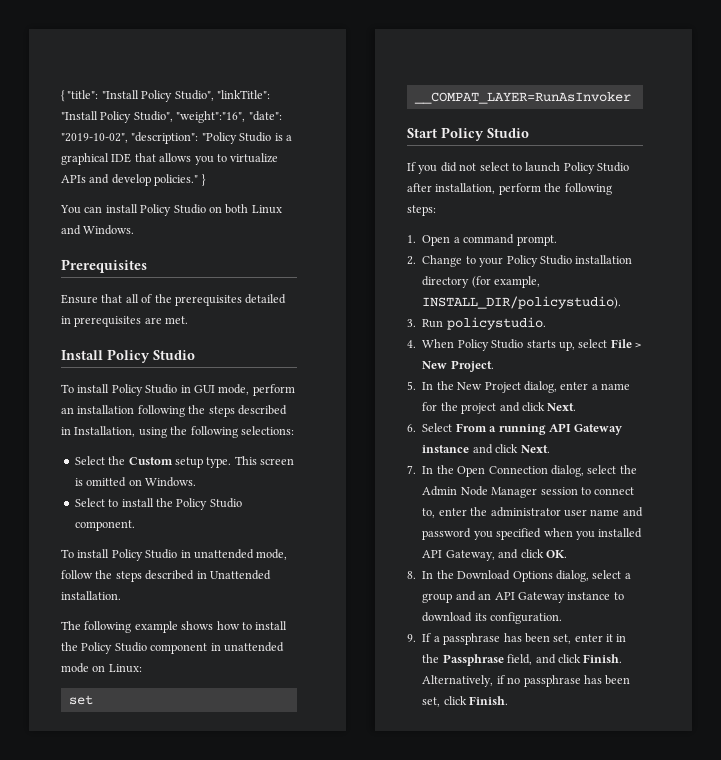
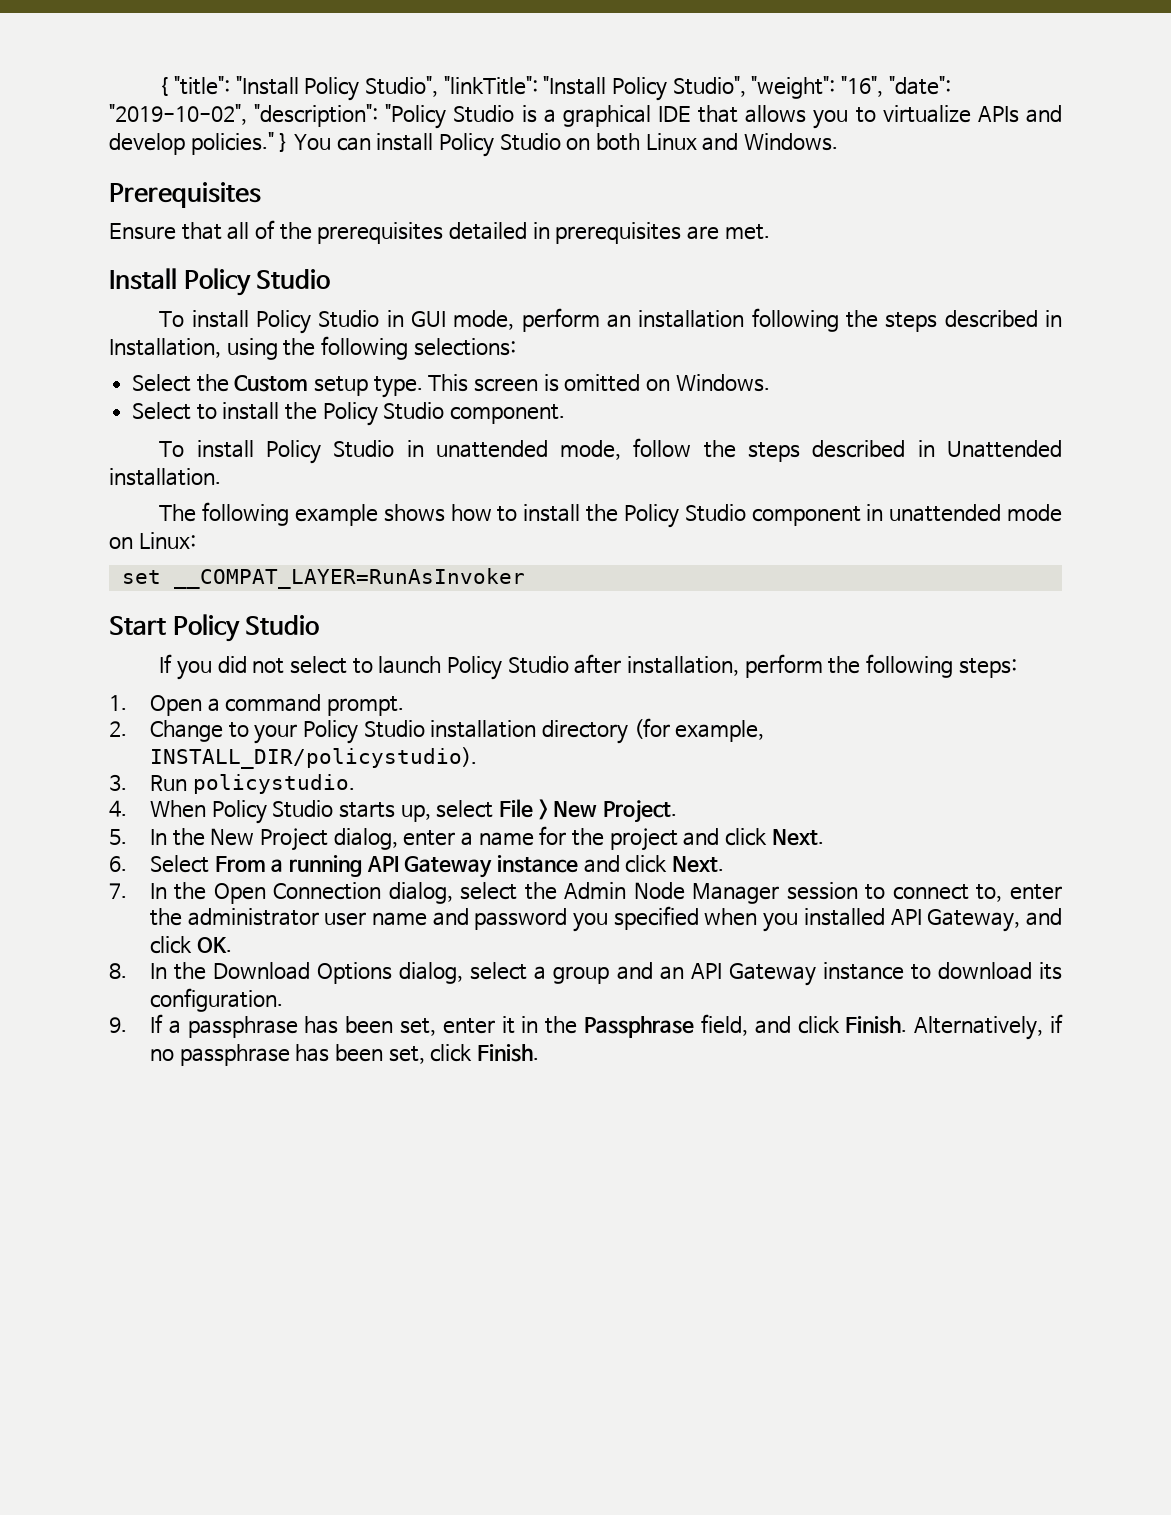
[176,111,246,123] "weight":"16", -> [751,76,884,99] "weight": "16",
(206, 180) // -> (289, 142) none

